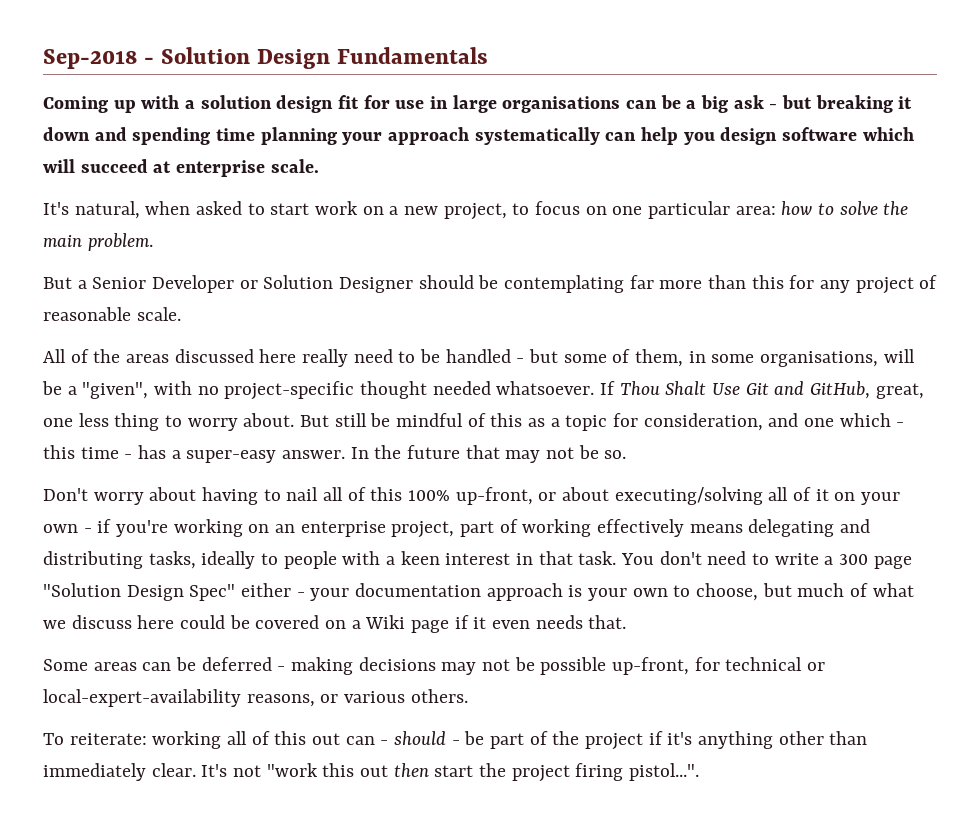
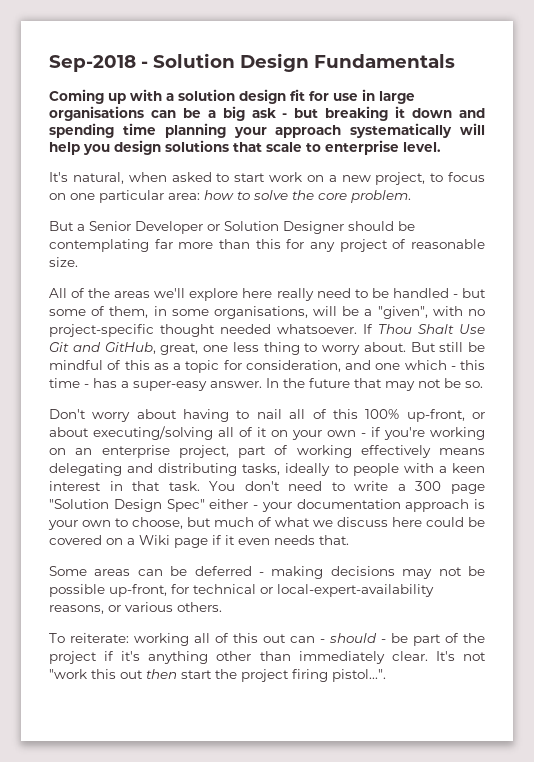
[605,132,637,141] can -> [460,123,485,135] will
[782,127,914,141] [43,159,319,177] software which will succeed at enterprise scale. -> [165,140,441,155] solutions that scale to enterprise level.
[43,235,82,247] main -> [318,193,347,200] core
[136,307,181,321] scale. -> [49,257,78,267] size.
[174,349,254,363] discussed -> [154,288,239,301] we'll explore

